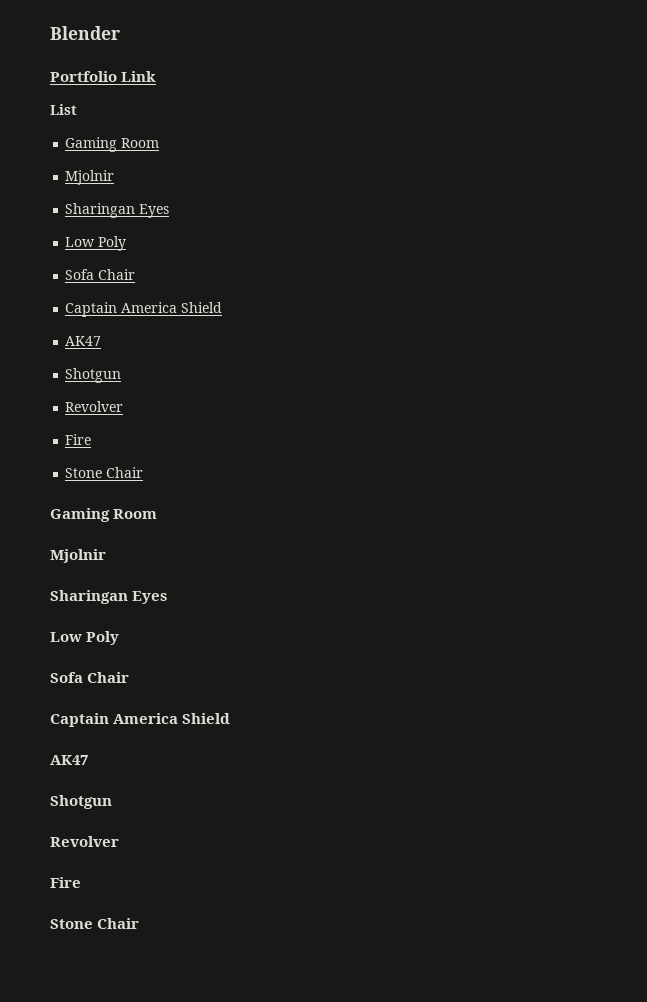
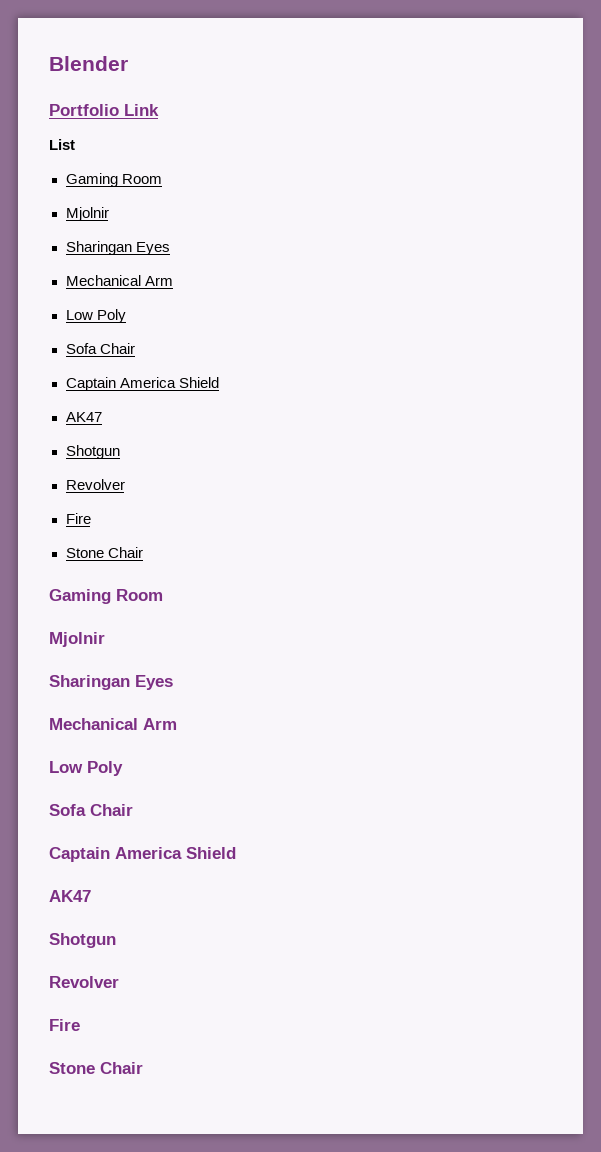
(170, 211) none -> [65,275,173,286] // Mechanical Arm
(168, 597) none -> [49,718,177,730] // Mechanical Arm

